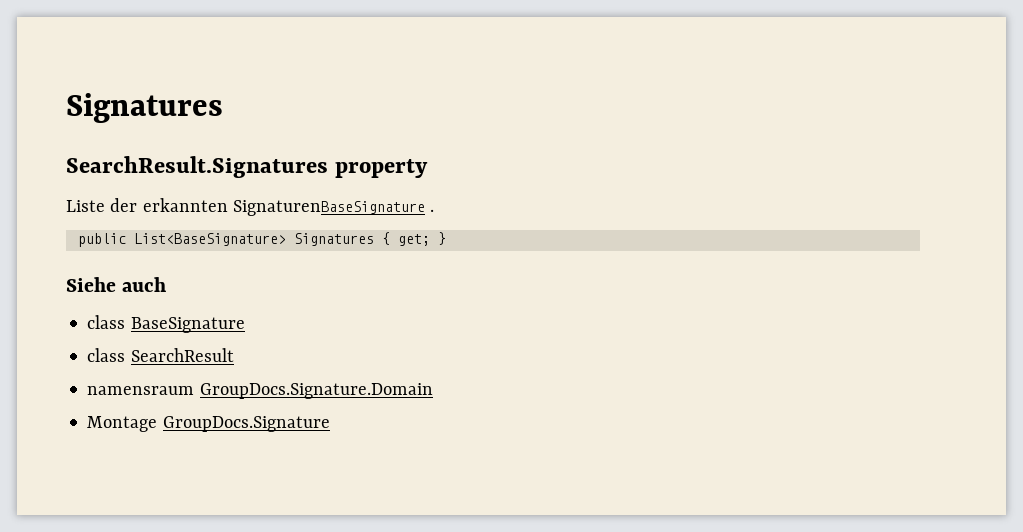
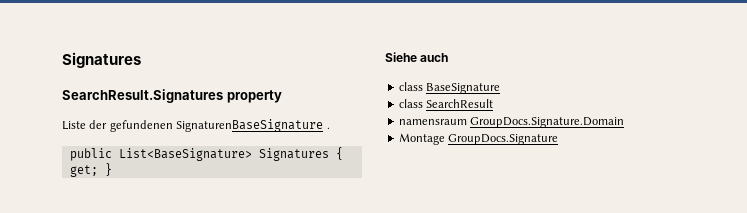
[142,198,228,212] erkannten -> [109,120,173,132] gefundenen

